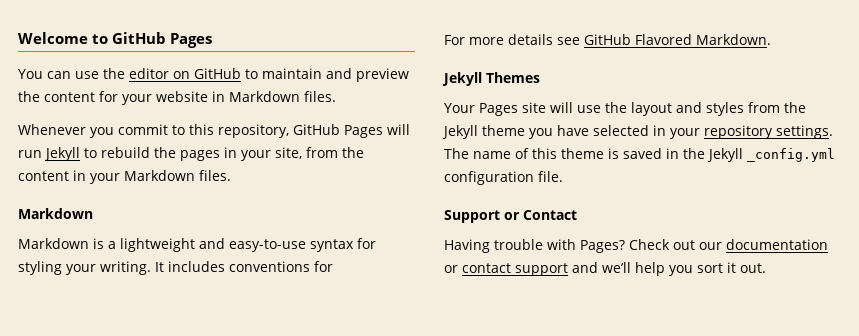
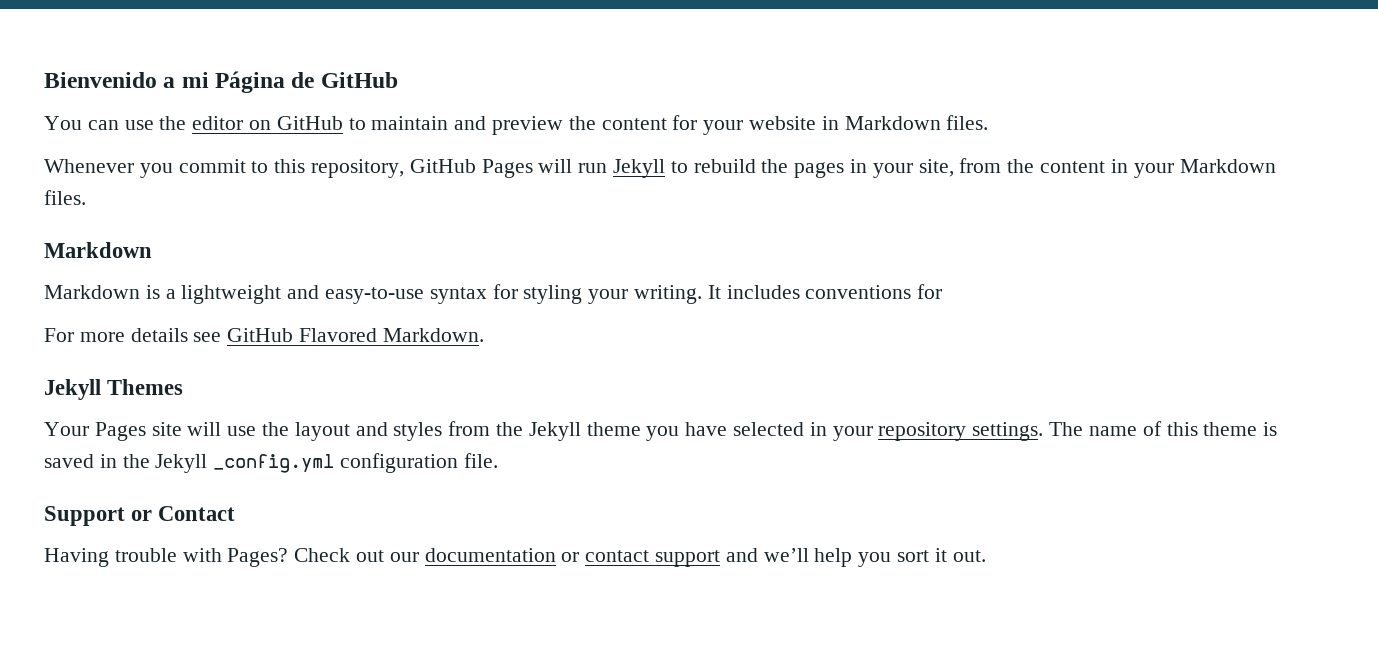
[18,32,213,48] Welcome to GitHub Pages -> [44,71,398,93] Bienvenido a mi Página de GitHub

